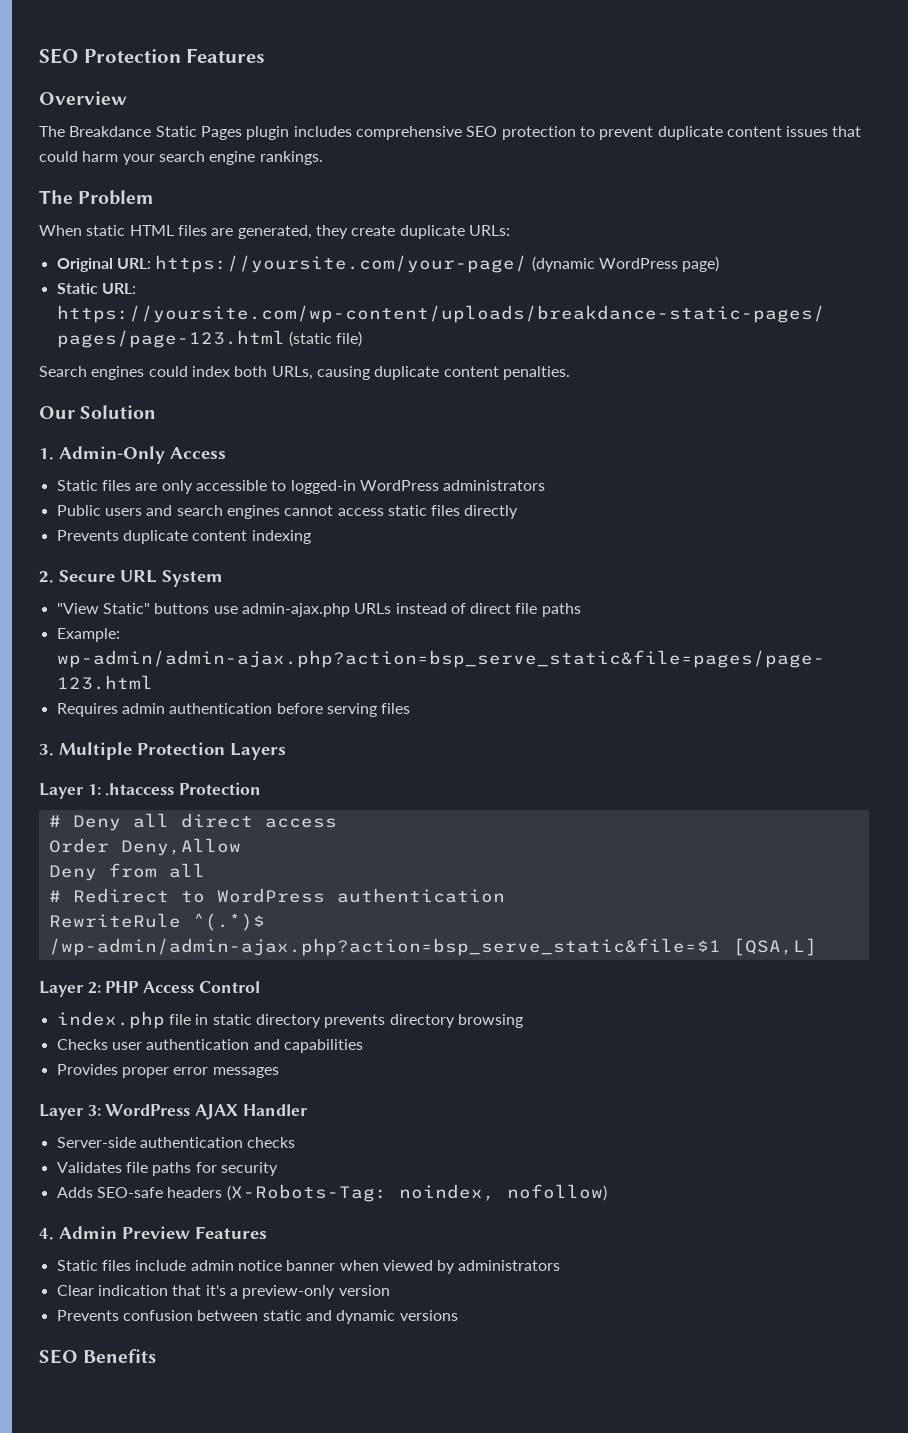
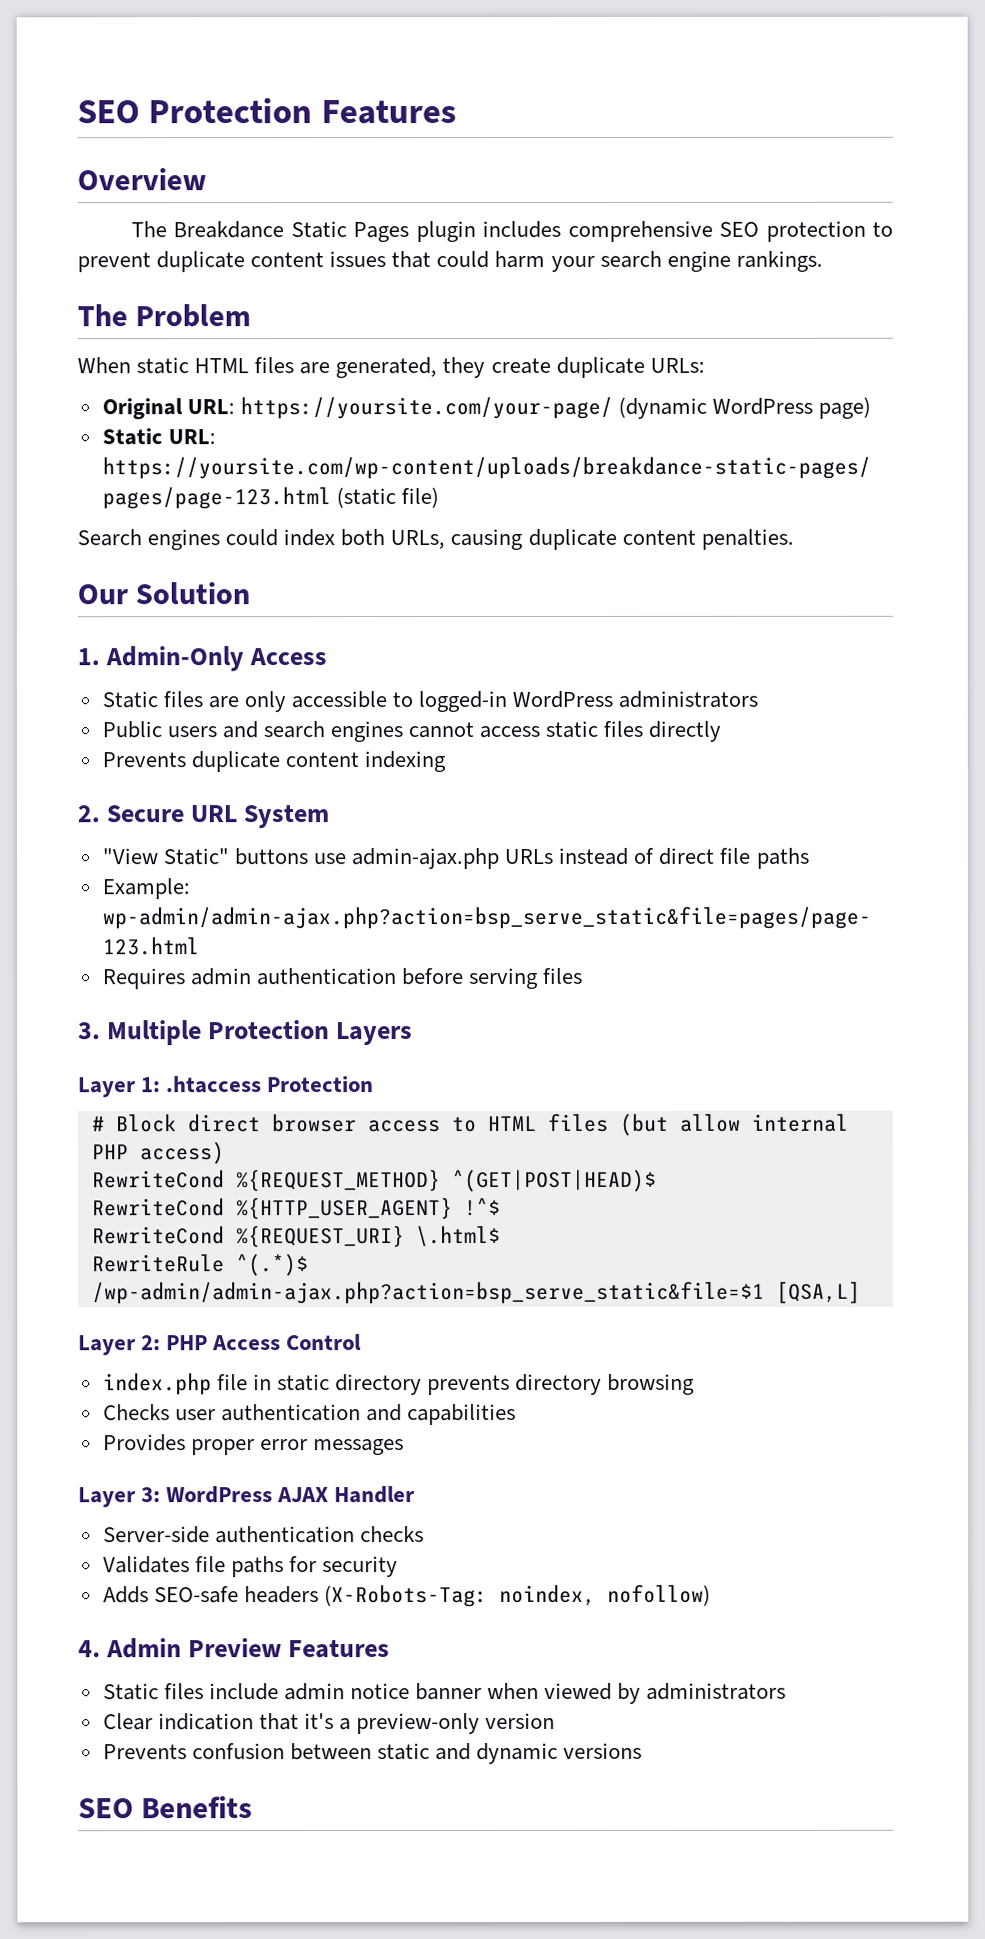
[72,813,337,831] [48,838,241,856] [48,863,205,881] [48,888,505,903] Deny all direct access // Order Deny,Allow // Deny from all // # Redirect to WordPress authentication -> [115,1113,849,1136] [91,1142,225,1165] [91,1169,657,1193] [91,1197,501,1220] [91,1225,501,1248] Block direct browser access to HTML files (but allow internal PHP access) // RewriteCond %{REQUEST_METHOD} ^(GET|POST|HEAD)$ // RewriteCond %{HTTP_USER_AGENT} !^$ // RewriteCond %{REQUEST_URI} \.html$

